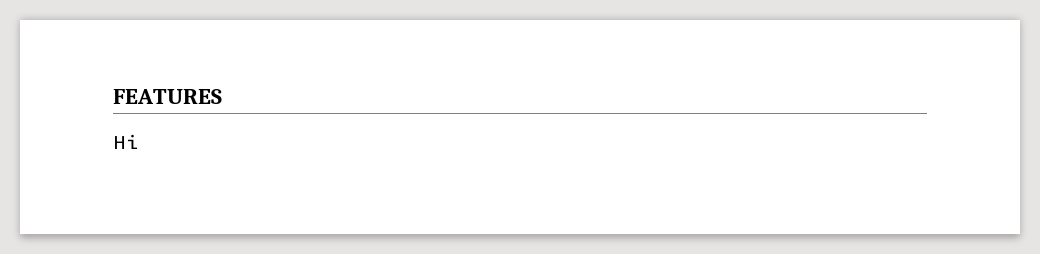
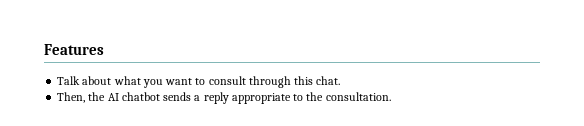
[113,89,222,104] [113,134,139,149] FEATURES // Hi -> [44,44,104,55] [57,76,341,88] [57,92,391,104] Features // Talk about what you want to consult through this chat. // Then, the AI chatbot sends a reply appropriate to the consultation.

